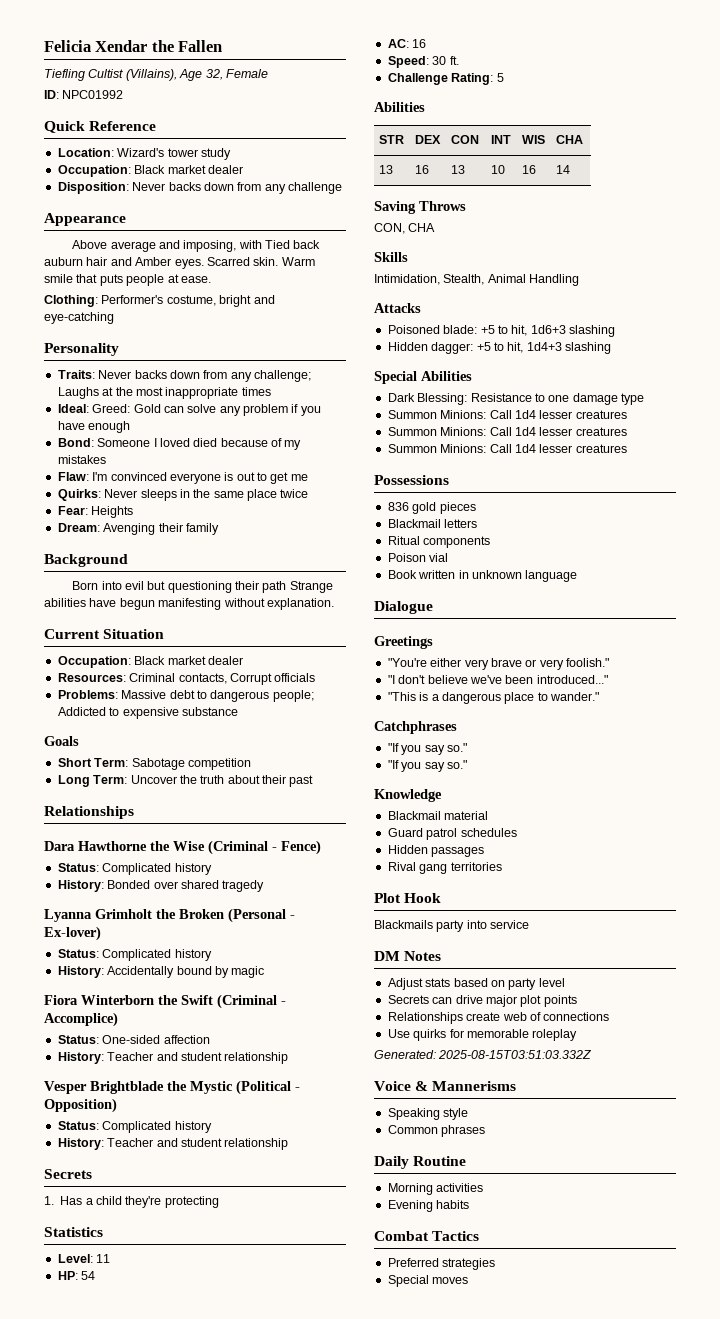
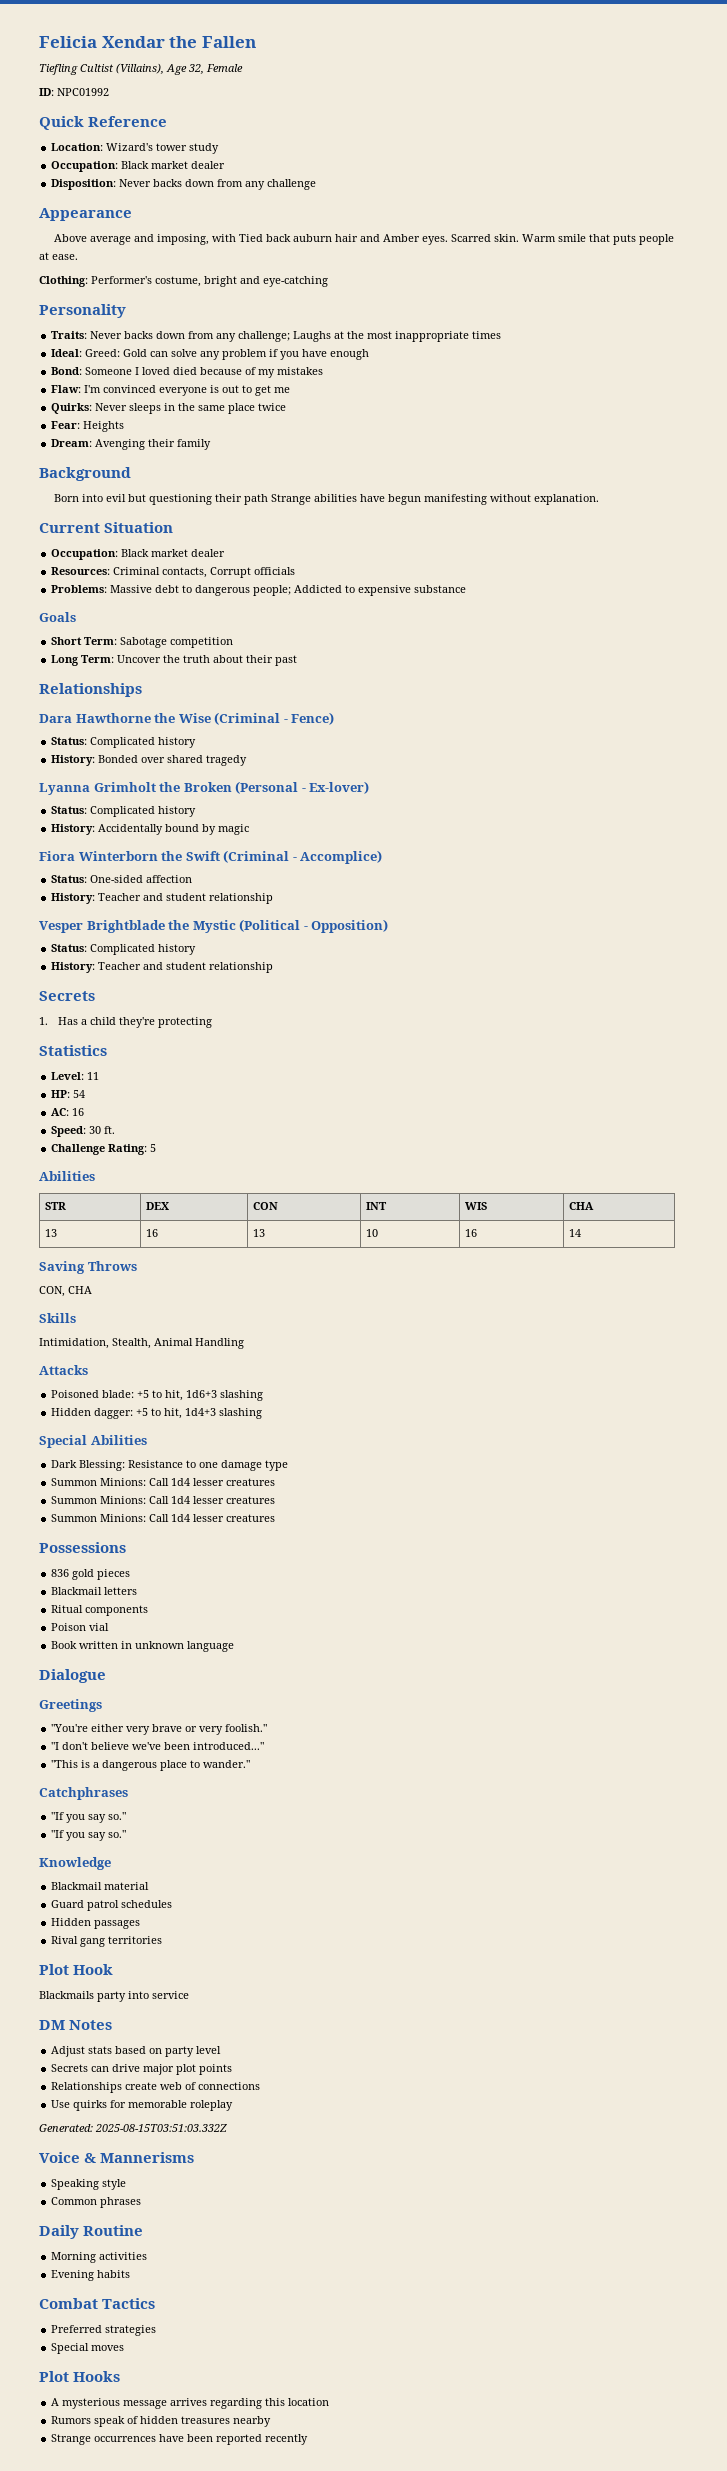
(469, 1280) none -> [39,2371,121,2382] [51,2398,330,2409] [51,2416,272,2427] [51,2434,309,2445] // Plot Hooks // A mysterious message arrives regarding this location // Rumors speak of hidden treasures nearby // Strange occurrences have been reported recently

